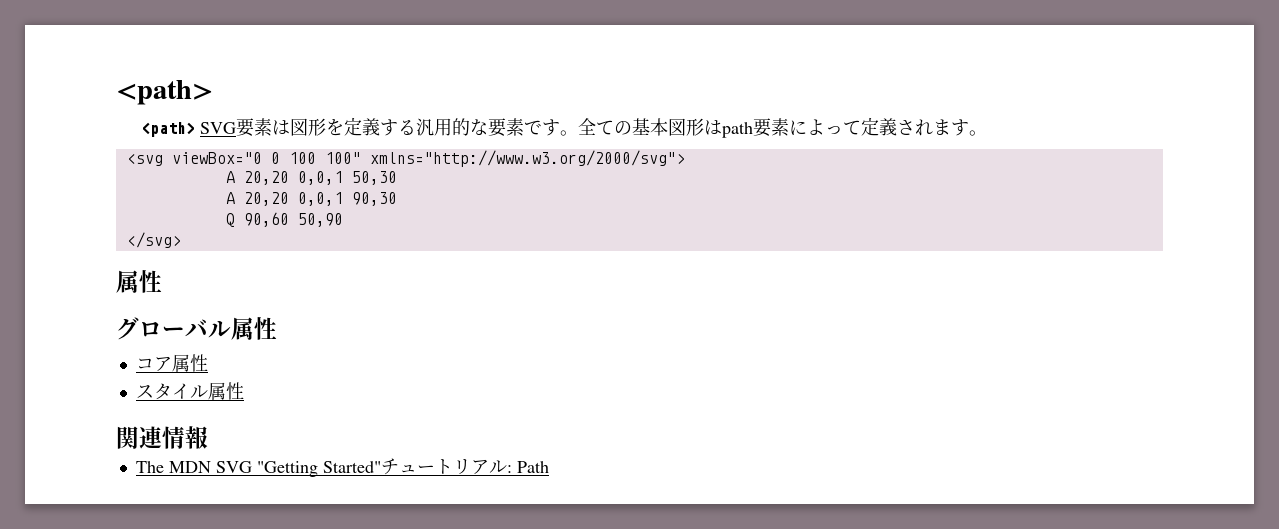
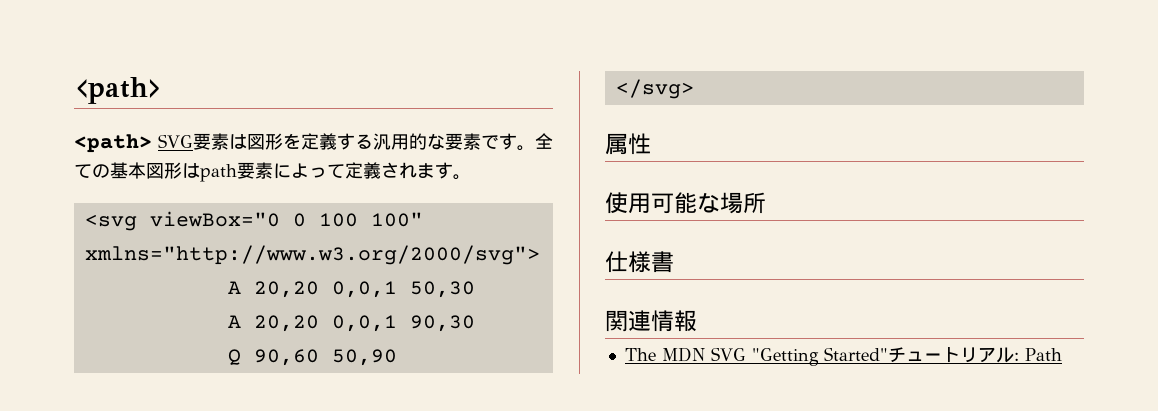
[116,317,277,340] [135,354,208,372] [135,382,244,400] グローバル属性 // コア属性 // スタイル属性 -> [605,192,766,214] [605,251,674,273] 使用可能な場所 // 仕様書

